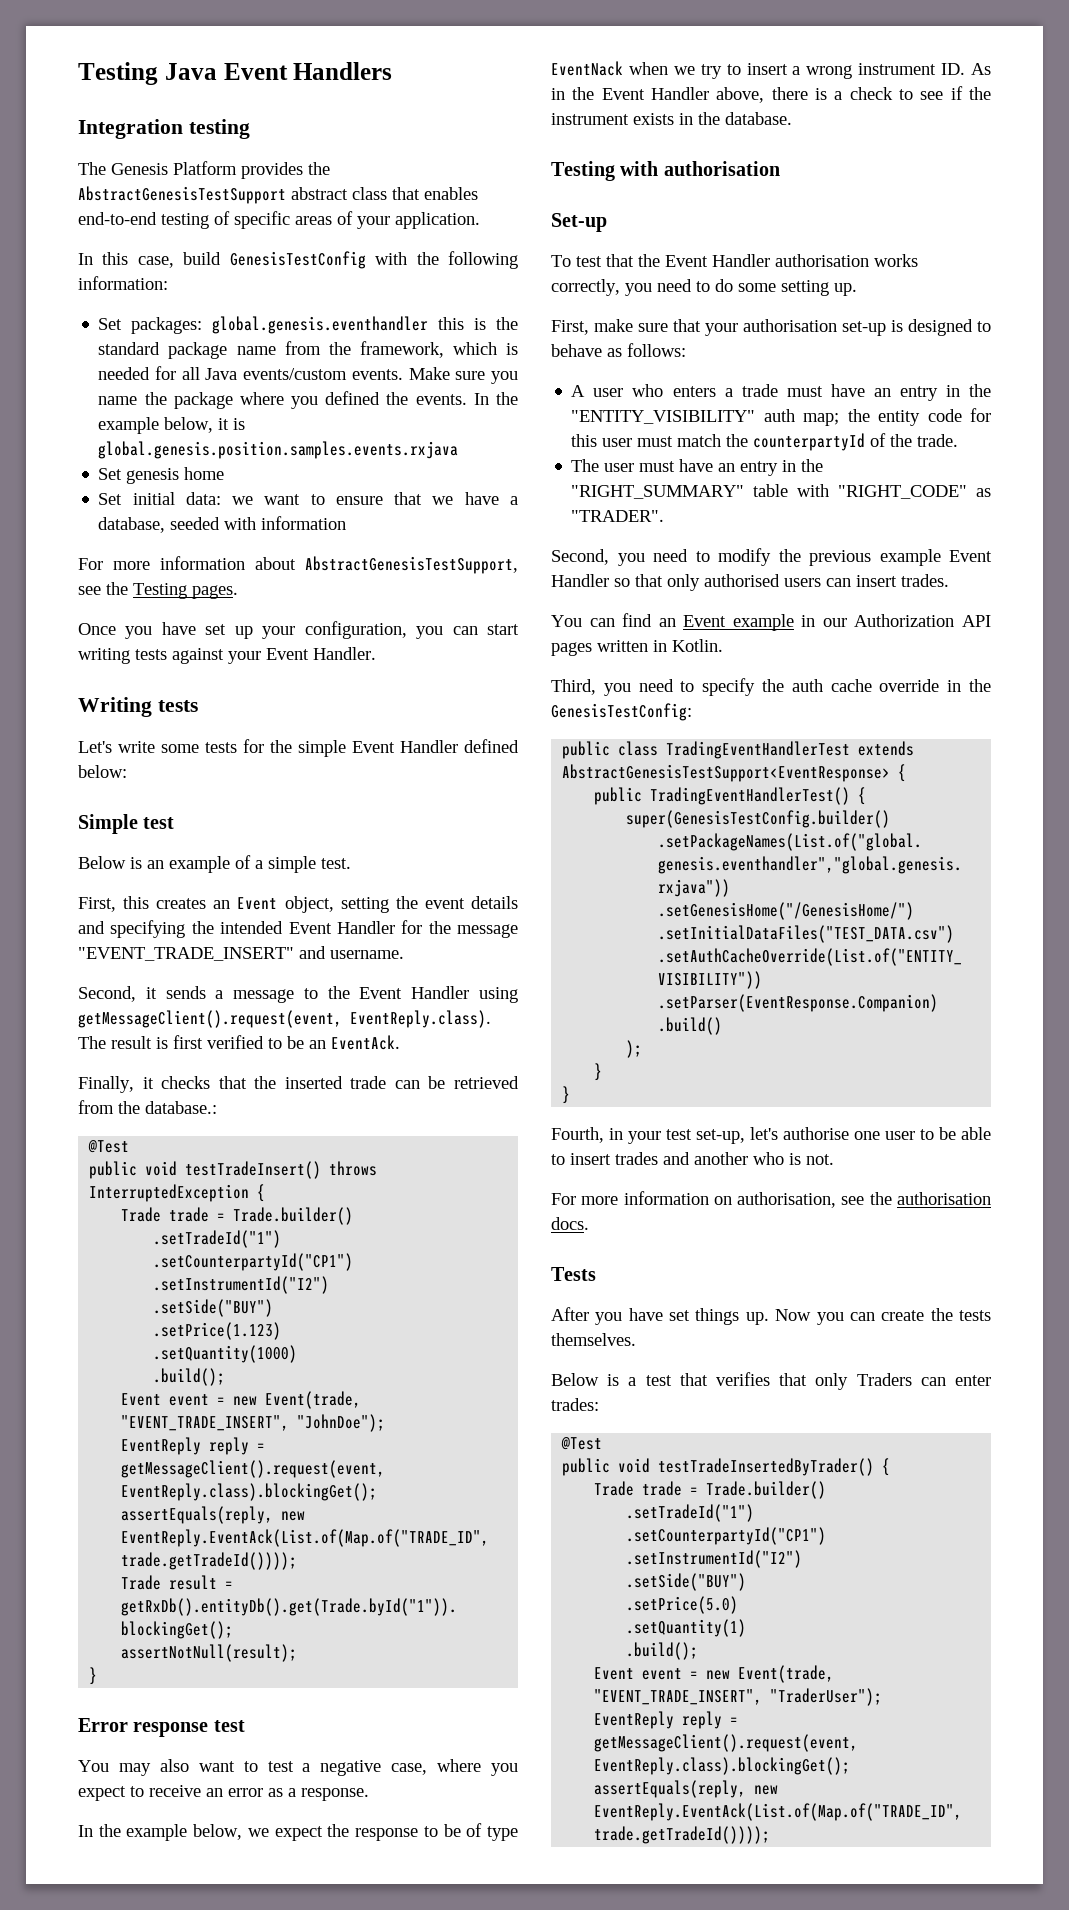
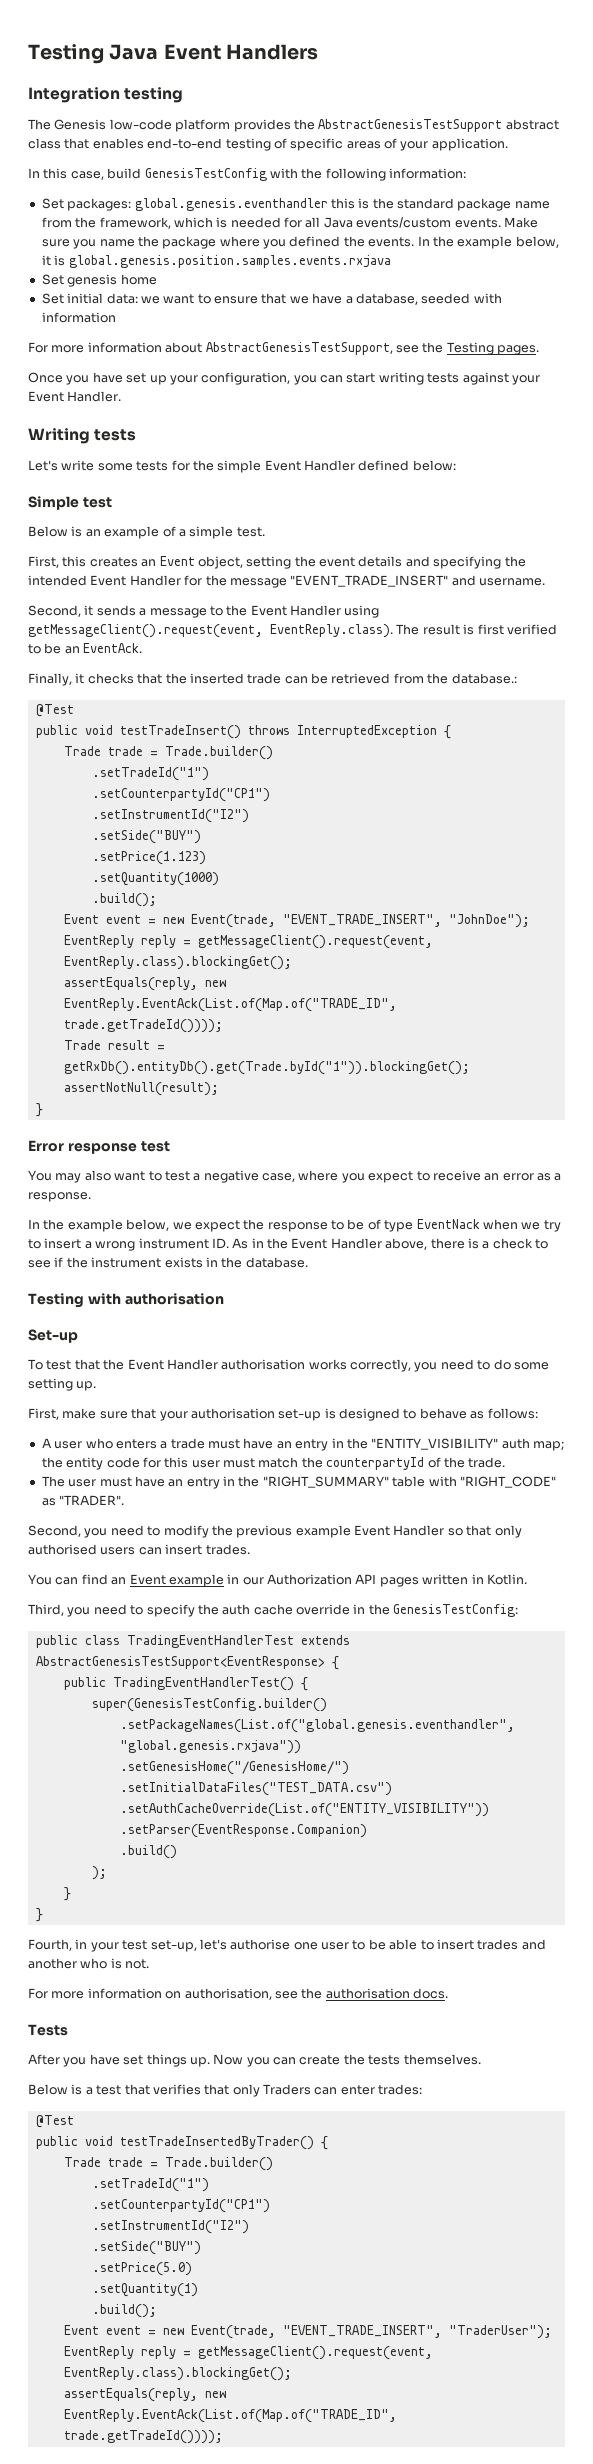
[173,161,237,175] Platform -> [109,119,231,132] low-code platform

